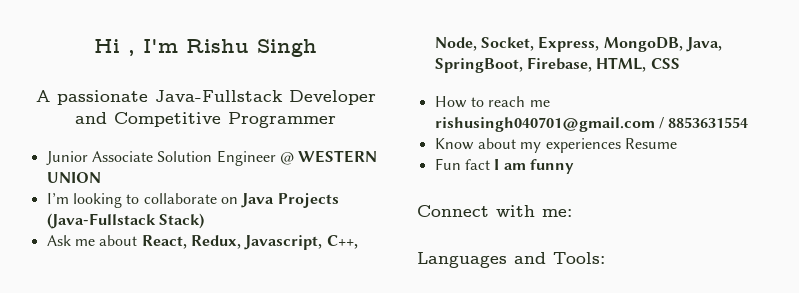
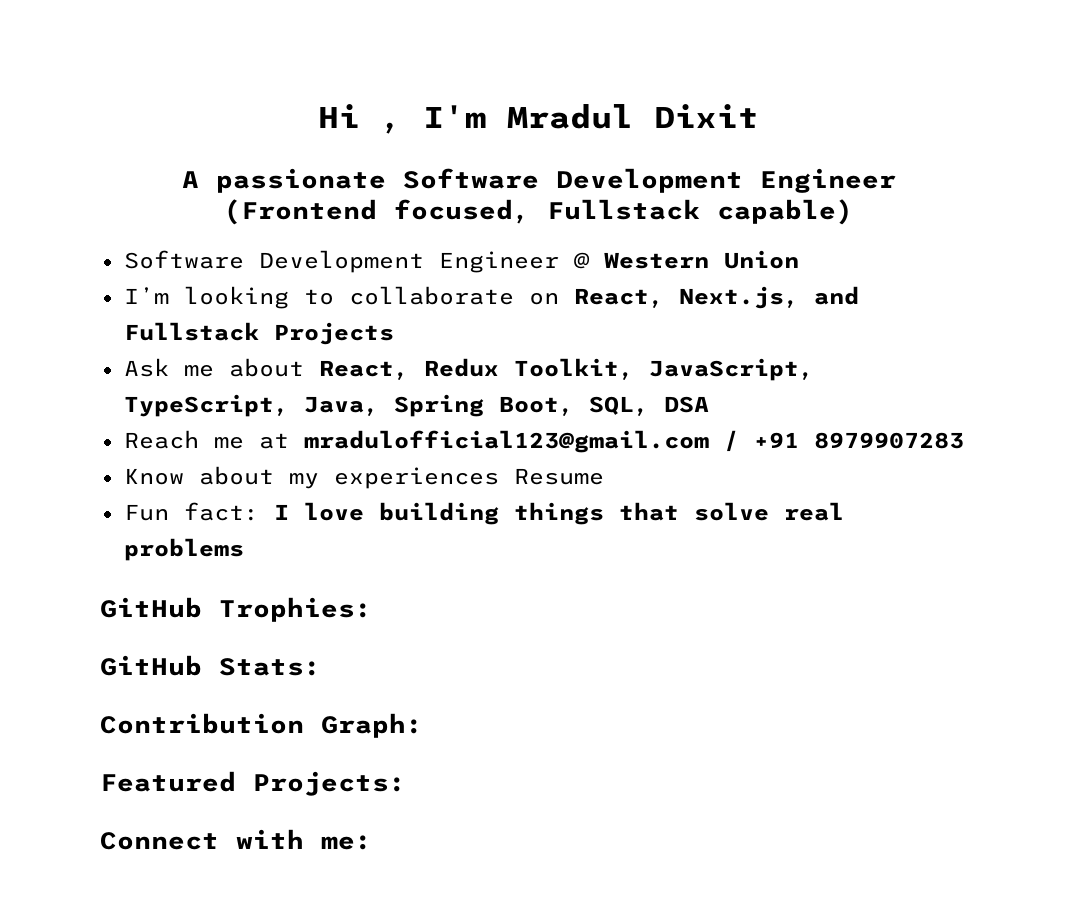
[186,39,317,57] Rishu Singh -> [507,104,759,129] Mradul Dixit
[154,90,376,105] [75,112,336,128] [45,150,378,166] [46,172,101,183] Java-Fullstack Developer and Competitive Programmer // Junior Associate Solution Engineer @ WESTERN UNION -> [402,168,896,193] [224,199,853,225] [123,250,799,273] Software Development Engineer (Frontend focused, Fullstack capable) // Software Development Engineer @ Western Union
[241,193,275,208] Java -> [573,286,859,309] [123,322,259,341] React, Next.js, and Fullstack
[46,213,204,229] (Java-Fullstack Stack) -> (394, 333) none
[190,235,358,250] [434,36,722,52] [434,57,680,73] [434,96,550,108] [434,117,749,132] Redux, Javascript, C++, Node, Socket, Express, MongoDB, Java, SpringBoot, Firebase, HTML, CSS // How to reach me rishusingh040701@gmail.com / 8853631554 -> [423,358,814,381] [123,394,709,417] [123,430,964,453] Redux Toolkit, JavaScript, TypeScript, Java, Spring Boot, SQL, DSA // Reach me at mradulofficial123@gmail.com / +91 8979907283
[464,159,574,174] fact I am funny -> [183,502,844,525] [123,538,244,561] [100,597,372,622] [100,655,321,676] [100,713,423,738] [100,771,406,796] fact: I love building things that solve real problems // GitHub Trophies: // GitHub Stats: // Contribution Graph: // Featured Projects:
[417,252,605,268] // Languages and Tools: -> (372, 842) none

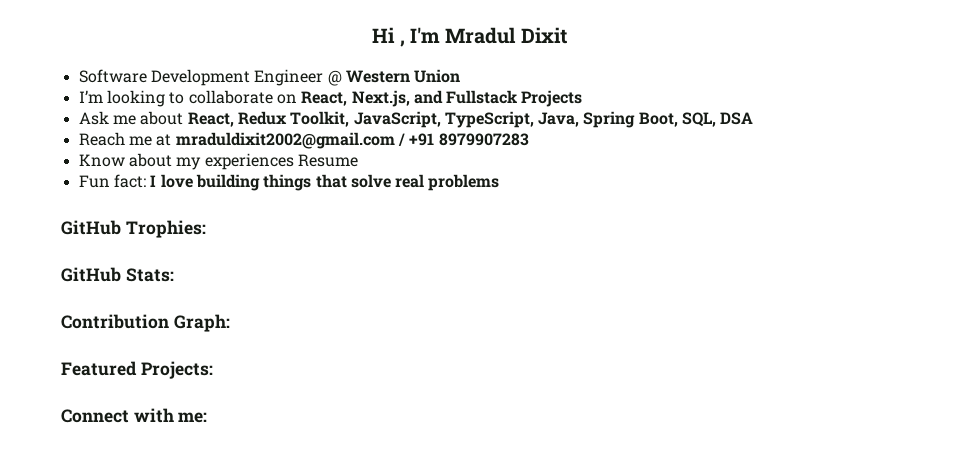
[181,168,896,193] [224,199,853,225] // A passionate Software Development Engineer (Frontend focused, Fullstack capable) -> (567, 35) none
[303,430,709,453] mradulofficial123@gmail.com -> [175,132,395,149] mraduldixit2002@gmail.com

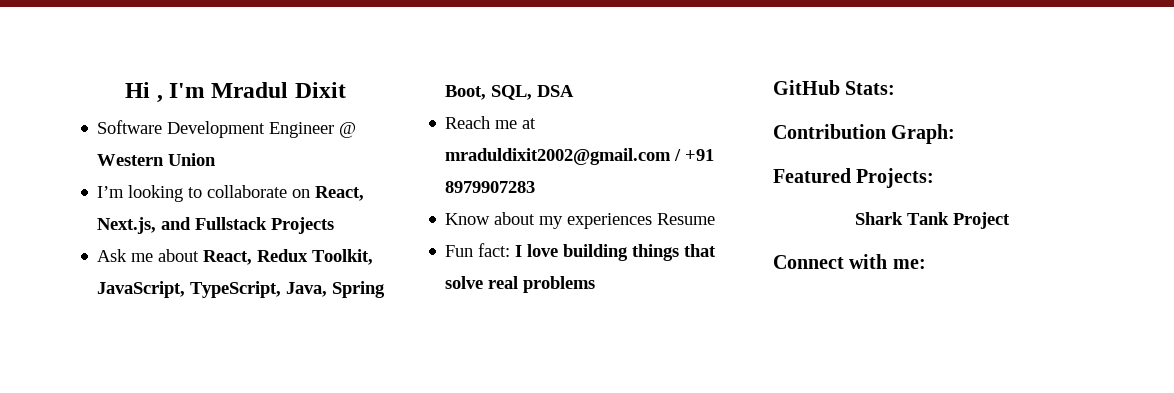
[61,220,206,238] // GitHub Trophies: -> (596, 284) none
(213, 370) none -> [854,212,1010,229] // Shark Tank Project

